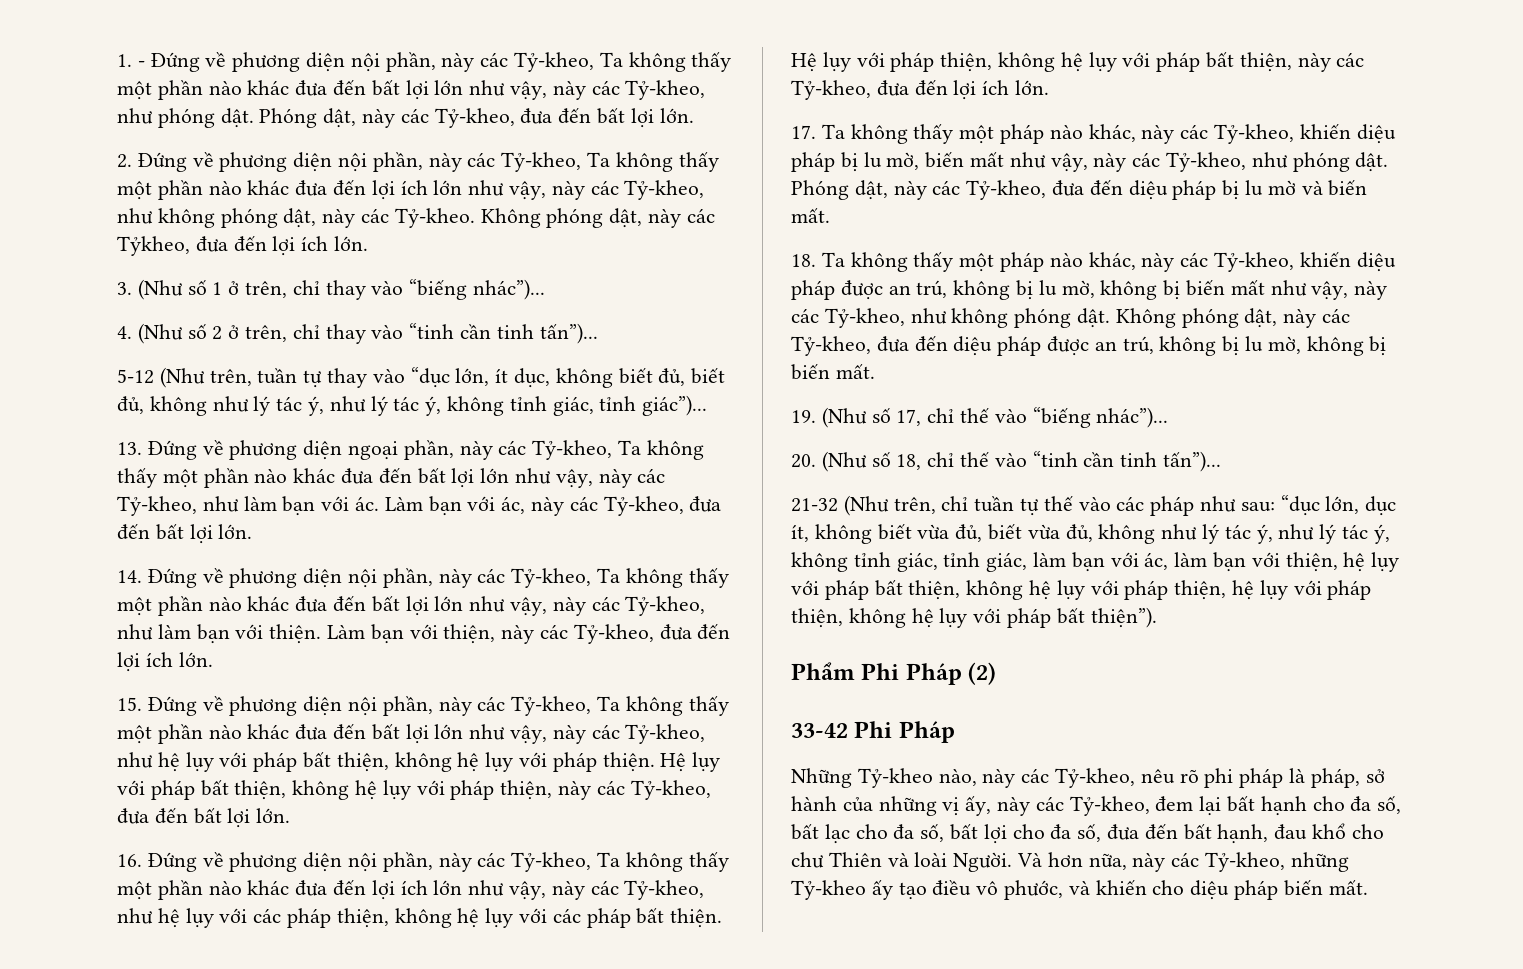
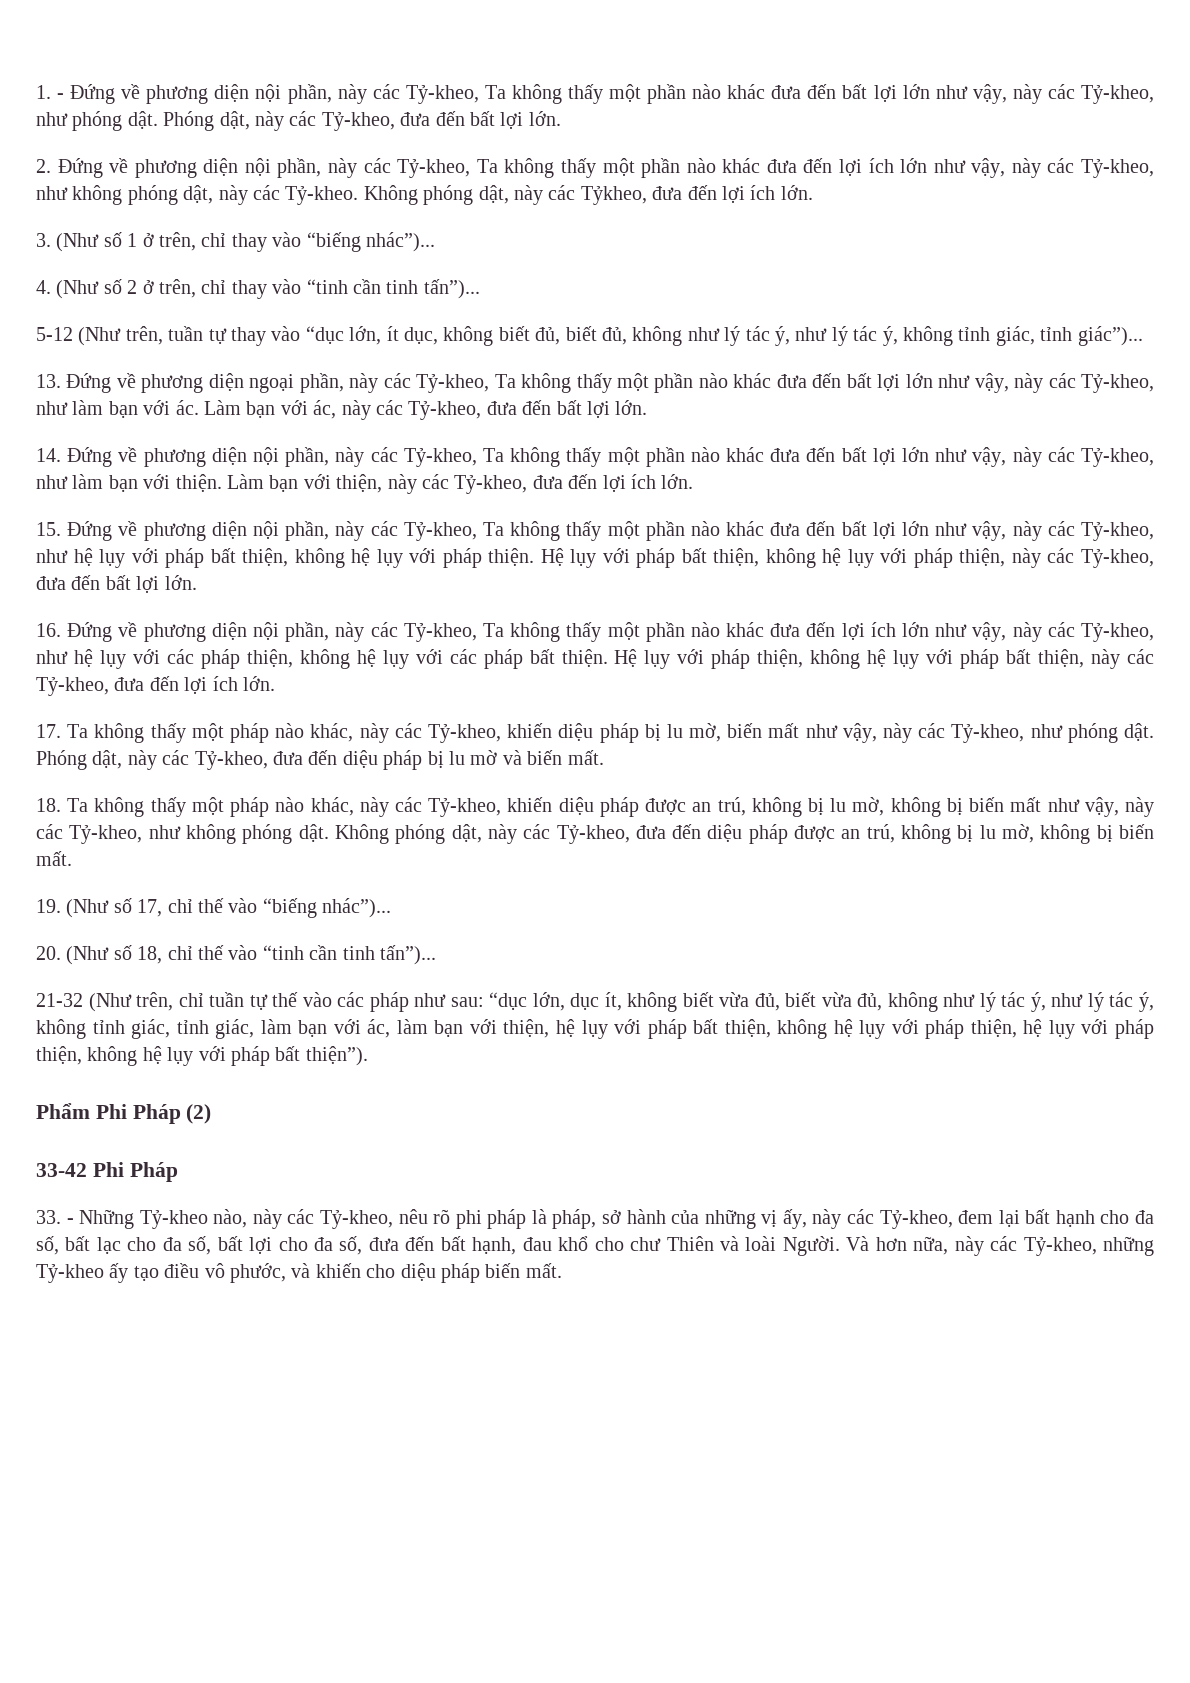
(955, 732) none -> [36,1210,74,1224] 33. -

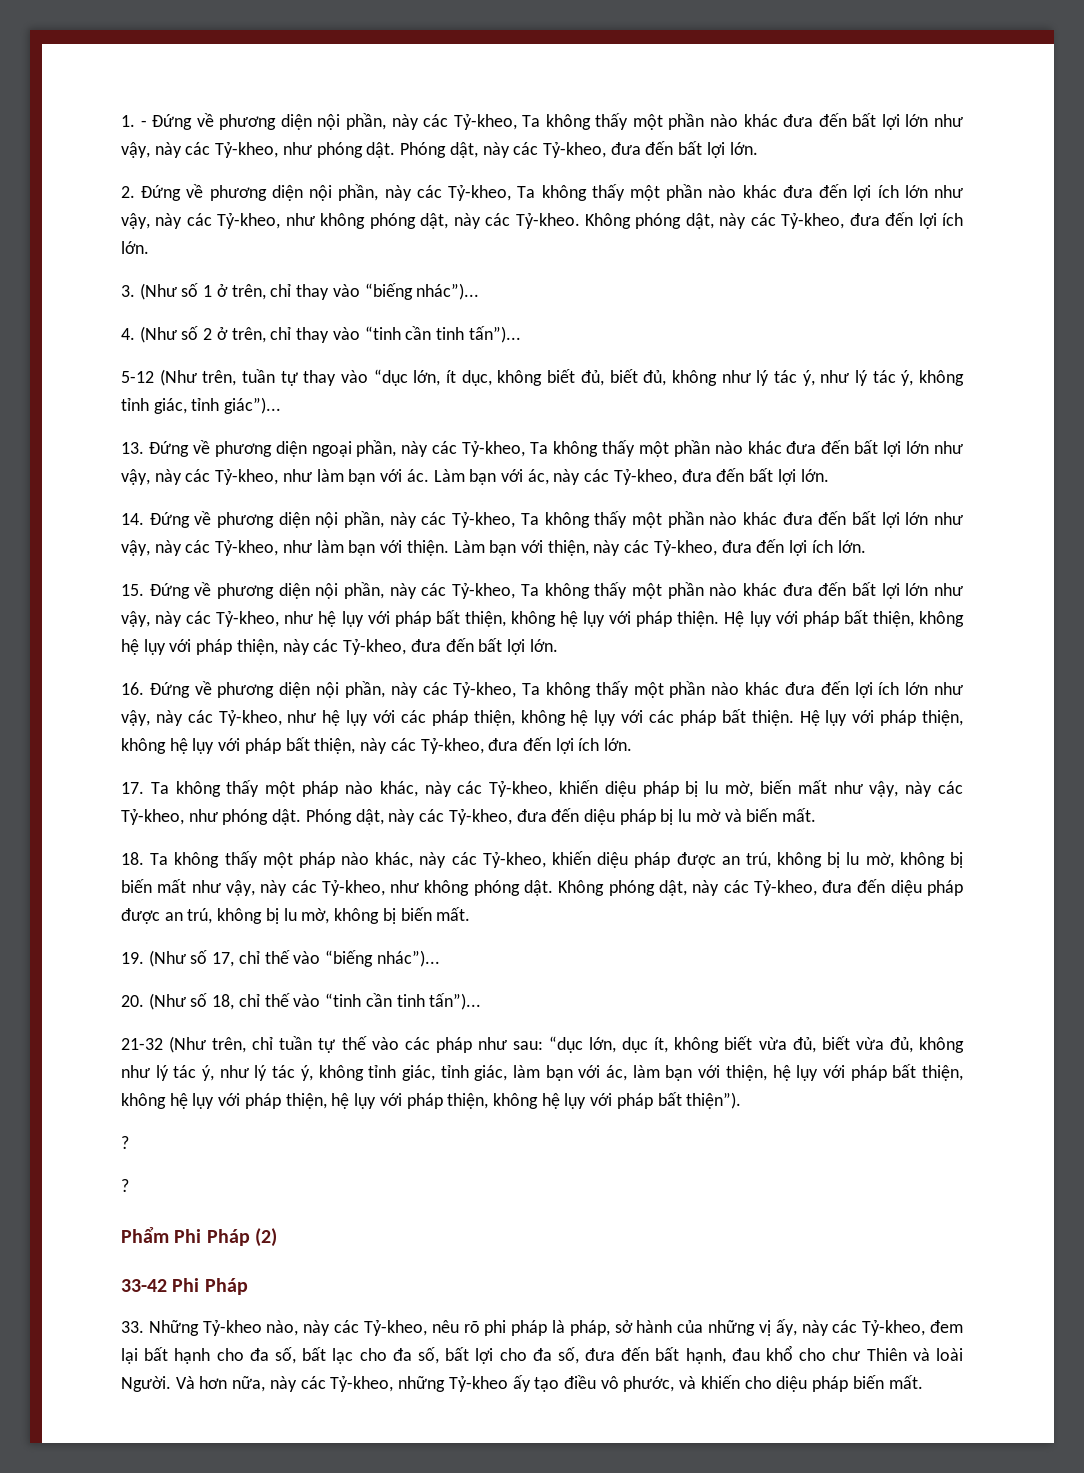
[580,186,647,205] Tỷkheo, -> [781,213,845,229] Tỷ-kheo,
(368, 1056) none -> [121,1136,129,1149] [121,1179,129,1192] // ? // ?
[66,1218,74,1224] - -> (144, 1327) none

